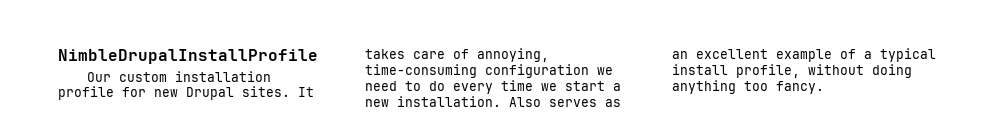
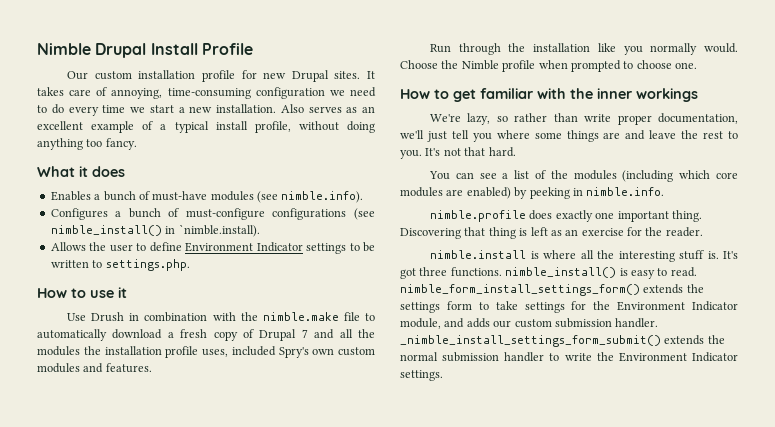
[58,49,318,64] NimbleDrupalInstallProfile -> [37,43,253,58] Nimble Drupal Install Profile
(824, 87) none -> [37,166,125,177] [50,191,364,203] [50,208,375,220] [50,224,260,237] [50,242,376,254] [50,259,190,271] [37,287,127,298] [66,312,376,322] [37,329,375,341] [37,346,375,358] [37,363,152,373] [429,43,738,55] [400,60,697,72] [400,88,698,102] [429,113,738,125] [400,130,738,142] [400,147,516,159] [428,170,738,182] [400,187,665,199] [429,210,702,222] [400,227,703,239] [429,250,739,262] [400,267,697,279] [400,284,704,296] [400,301,738,313] [400,318,659,329] [400,335,725,347] [400,352,738,362] [400,370,443,381] // What it does // Enables a bunch of must-have modules (see nimble.info). // Configures a bunch of must-configure configurations (see nimble_install() in `nimble.install). // Allows the user to define Environment Indicator settings to be written to settings.php. // How to use it // Use Drush in combination with the nimble.make file to automatically download a fresh copy of Drupal 7 and all the modules the installation profile uses, included Spry's own custom modules and features. // Run through the installation like you normally would. Choose the Nimble profile when prompted to choose one. // How to get familiar with the inner workings // We're lazy, so rather than write proper documentation, we'll just tell you where some things are and leave the rest to you. It's not that hard. // You can see a list of the modules (including which core modules are enabled) by peeking in nimble.info. // nimble.profile does exactly one important thing. Discovering that thing is left as an exercise for the reader. // nimble.install is where all the interesting stuff is. It's got three functions. nimble_install() is easy to read. nimble_form_install_settings_form() extends the settings form to take settings for the Environment Indicator module, and adds our custom submission handler. _nimble_install_settings_form_submit() extends the normal submission handler to write the Environment Indicator settings.

